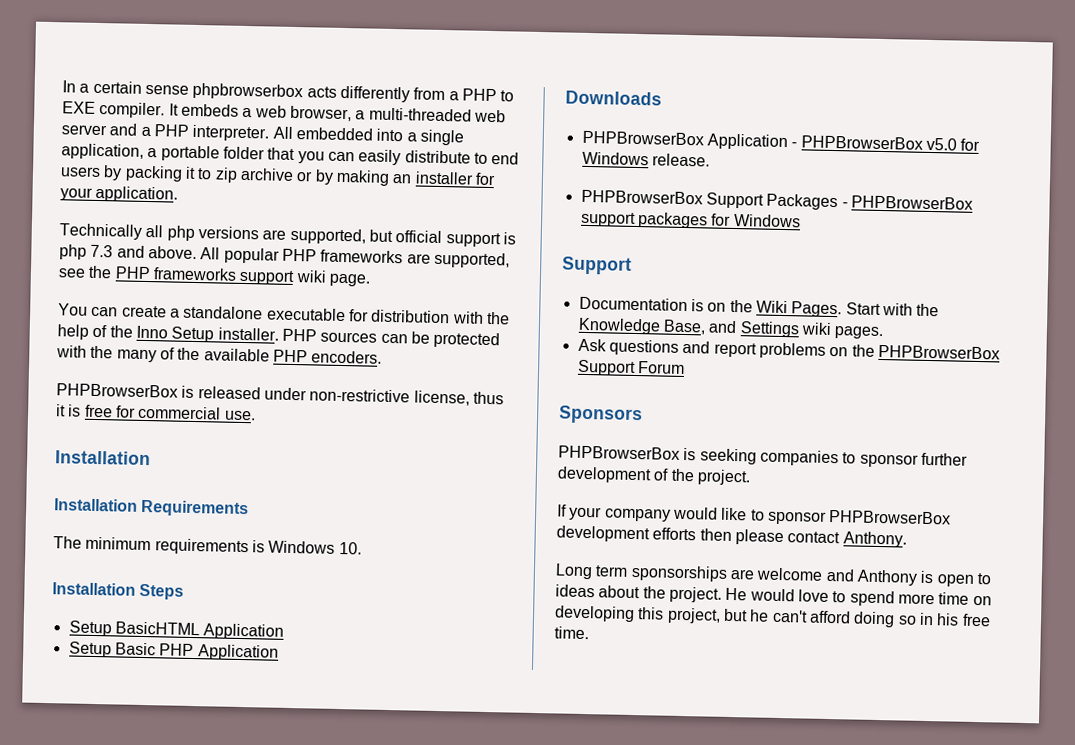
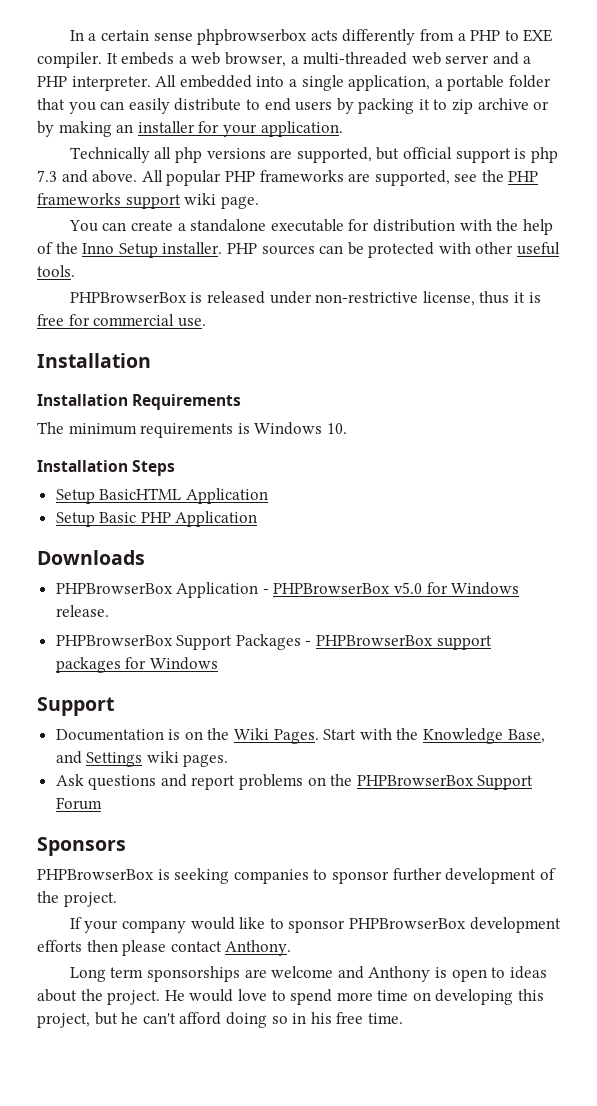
[90,345,383,364] the many of the available PHP encoders. -> [475,242,561,255] [37,265,75,277] other useful tools.

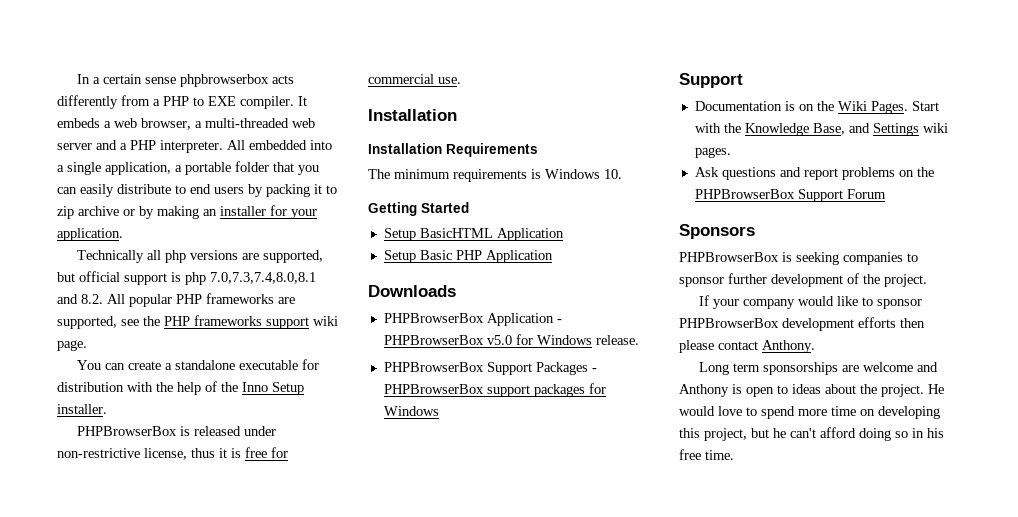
[37,170,138,183] 7.3 and above. -> [210,272,316,284] [57,294,103,304] 7.0,7.3,7.4,8.0,8.1 and 8.2.
[226,242,561,258] [37,265,75,277] PHP sources can be protected with other useful tools. -> (107, 409) none
[37,460,176,476] Installation Steps -> [368,202,469,216] Getting Started

